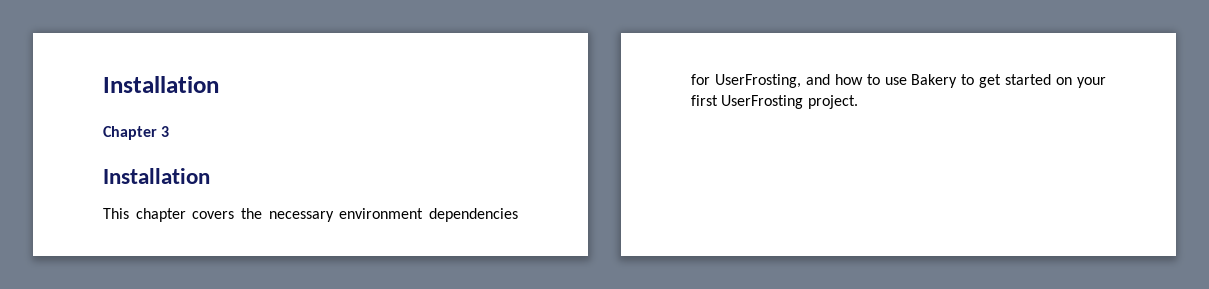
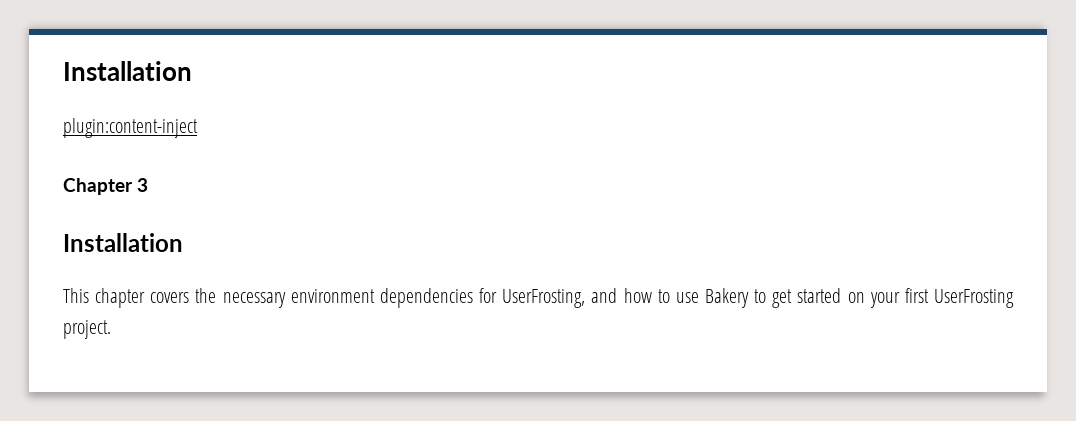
[103,76,219,93] Installation -> [63,61,192,81] [63,118,198,138] Installation // plugin:content-inject

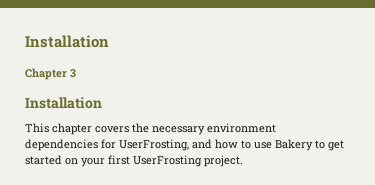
[63,61,192,81] [63,118,198,138] Installation // plugin:content-inject -> [25,35,109,48] Installation

